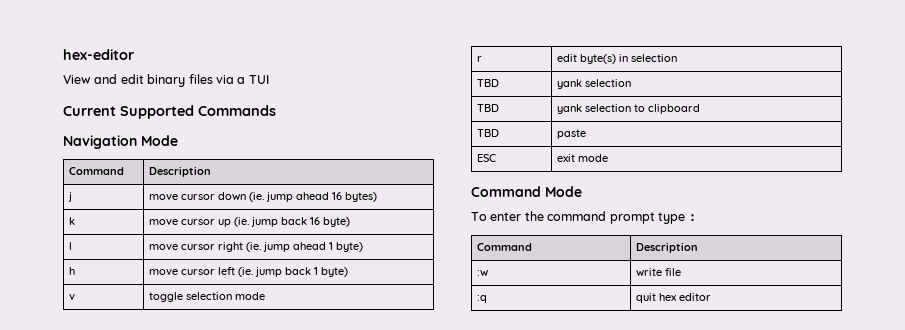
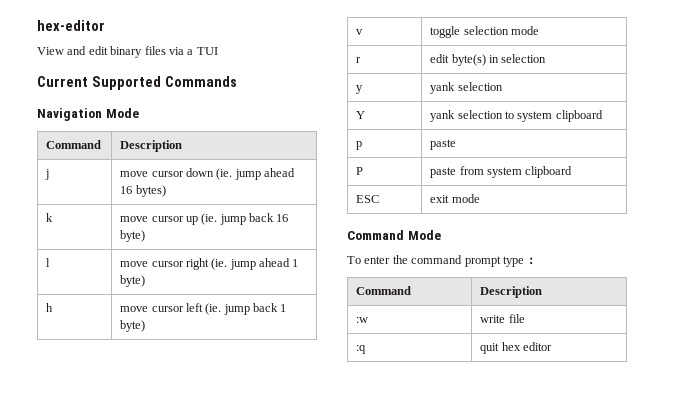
[477,79,500,87] TBD -> [356,85,364,94] y
[477,104,500,112] TBD -> [356,111,366,119] Y
[648,104,701,114] [477,129,500,137] [557,129,587,139] clipboard // TBD | paste -> [517,110,603,122] [356,141,363,150] [430,139,457,150] [356,167,364,175] [430,166,573,178] system clipboard // p | paste // P | paste from system clipboard

